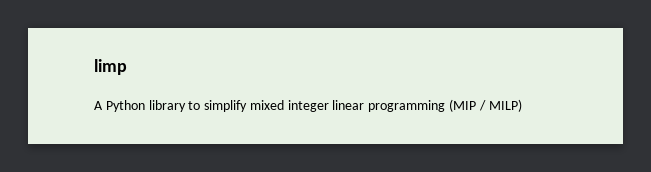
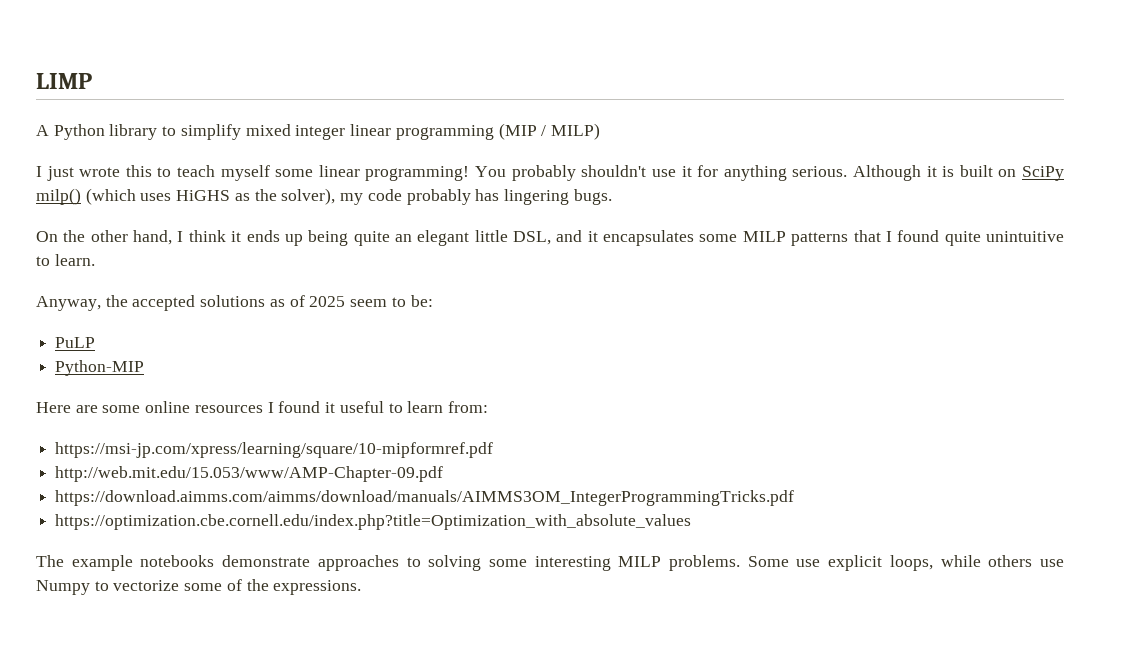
[94,59,127,75] limp -> [36,73,92,89] LIMP
(522, 105) none -> [36,165,1064,181] [36,188,612,205] [36,230,1065,246] [36,254,95,266] [36,295,433,311] [55,337,96,348] [55,360,145,376] [36,401,488,413] [55,442,494,458] [55,466,444,482] [55,490,795,506] [55,514,692,530] [36,555,1065,571] [36,579,362,595] // I just wrote this to teach myself some linear programming! You probably shouldn't use it for anything serious. Although it is built on SciPy milp() (which uses HiGHS as the solver), my code probably has lingering bugs. // On the other hand, I think it ends up being quite an elegant little DSL, and it encapsulates some MILP patterns that I found quite unintuitive to learn. // Anyway, the accepted solutions as of 2025 seem to be: // PuLP // Python-MIP // Here are some online resources I found it useful to learn from: // https://msi-jp.com/xpress/learning/square/10-mipformref.pdf // http://web.mit.edu/15.053/www/AMP-Chapter-09.pdf // https://download.aimms.com/aimms/download/manuals/AIMMS3OM_IntegerProgrammingTricks.pdf // https://optimization.cbe.cornell.edu/index.php?title=Optimization_with_absolute_values // The example notebooks demonstrate approaches to solving some interesting MILP problems. Some use explicit loops, while others use Numpy to vectorize some of the expressions.

